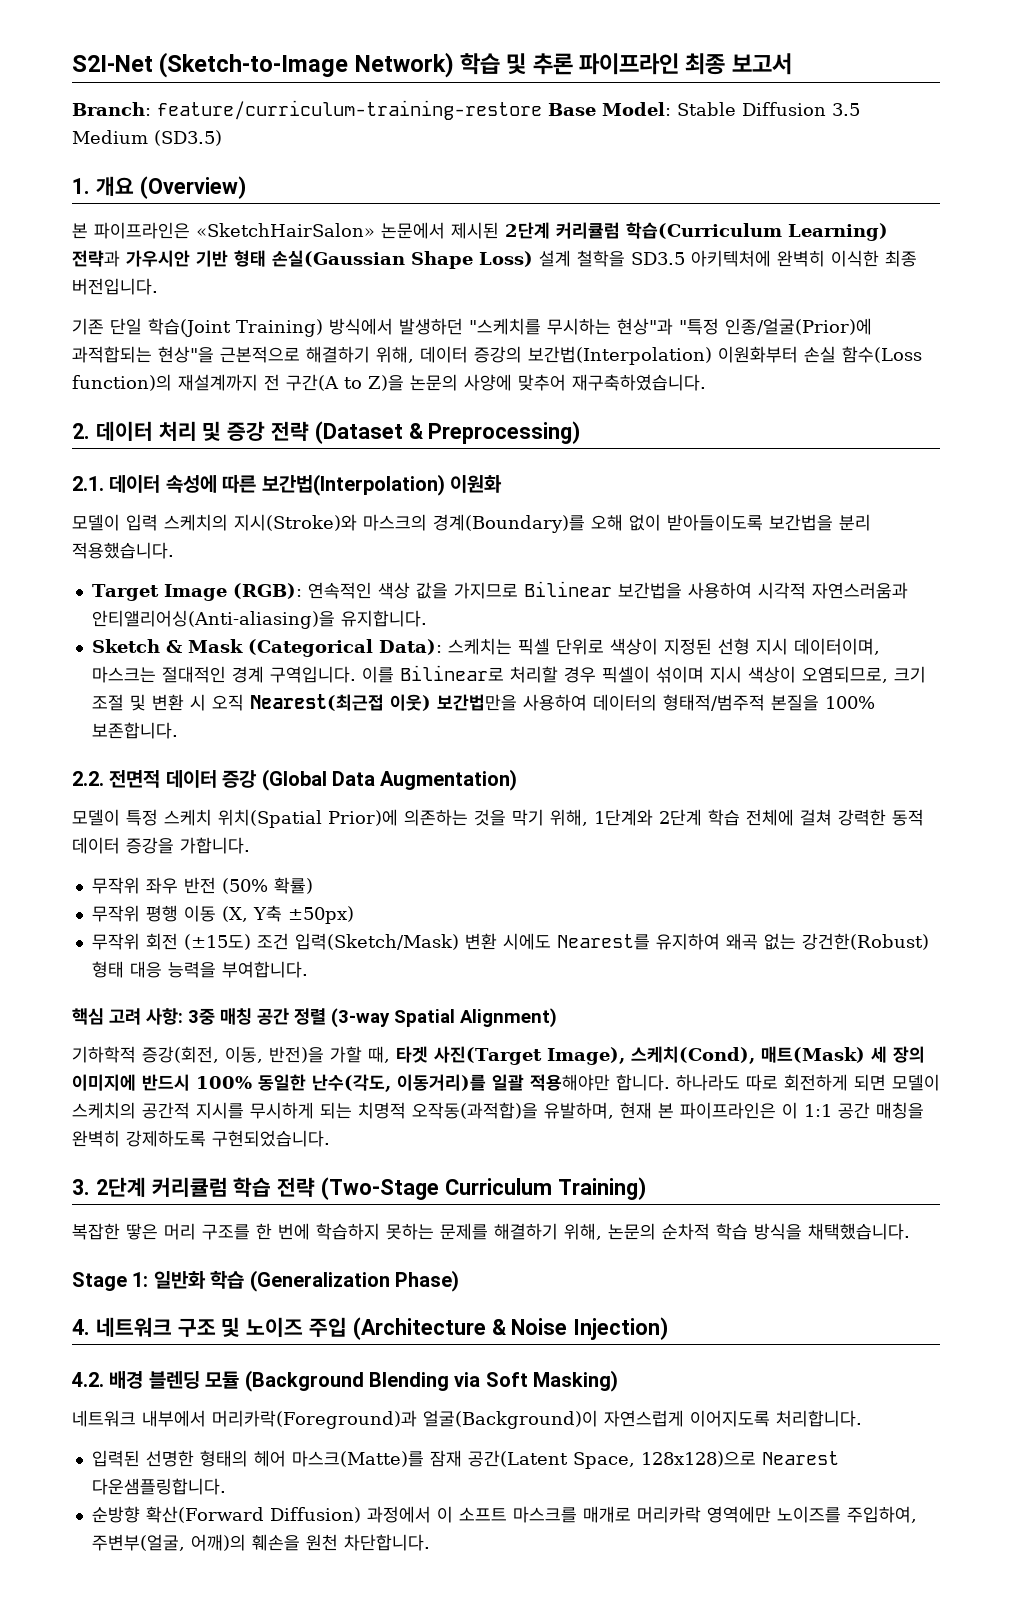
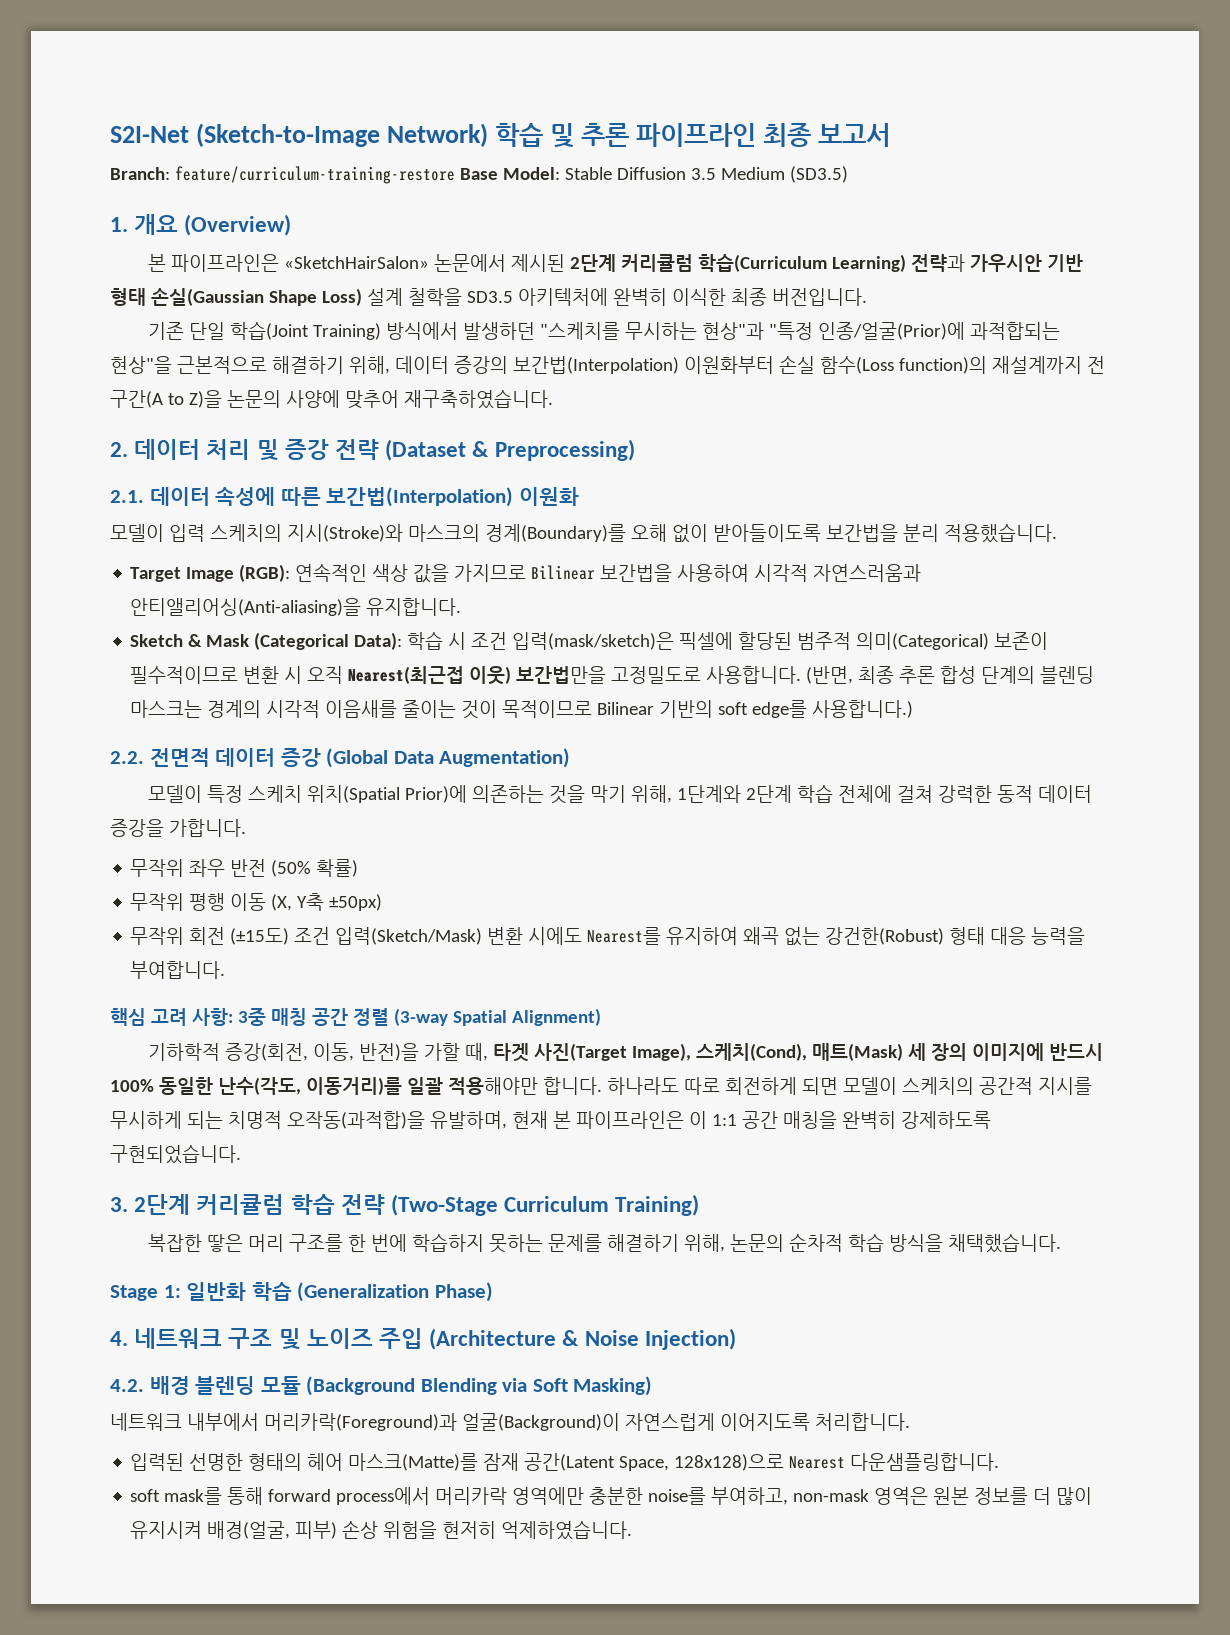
[447,638,880,655] [91,665,926,683] [91,694,146,711] 스케치는 픽셀 단위로 색상이 지정된 선형 지시 데이터이며, 마스크는 절대적인 경계 구역입니다. 이를 Bilinear로 처리할 경우 픽셀이 섞이며 지시 색상이 오염되므로, 크기 조절 및 -> [407,631,1049,650] [130,666,239,684] 학습 시 조건 입력(mask/sketch)은 픽셀에 할당된 범주적 의미(Categorical) 보존이 필수적이므로
[522,694,875,711] [91,722,178,739] 사용하여 데이터의 형태적/범주적 본질을 100% 보존합니다. -> [611,666,1095,684] [130,700,914,719] 고정밀도로 사용합니다. (반면, 최종 추론 합성 단계의 블렌딩 마스크는 경계의 시각적 이음새를 줄이는 것이 목적이므로 Bilinear 기반의 soft edge를 사용합니다.)
[91,1506,917,1523] [91,1534,430,1551] 순방향 확산(Forward Diffusion) 과정에서 이 소프트 마스크를 매개로 머리카락 영역에만 노이즈를 주입하여, 주변부(얼굴, 어깨)의 훼손을 원천 차단합니다. -> [130,1487,1093,1505] [130,1520,633,1540] soft mask를 통해 forward process에서 머리카락 영역에만 충분한 noise를 부여하고, non-mask 영역은 원본 정보를 더 많이 유지시켜 배경(얼굴, 피부) 손상 위험을 현저히 억제하였습니다.

